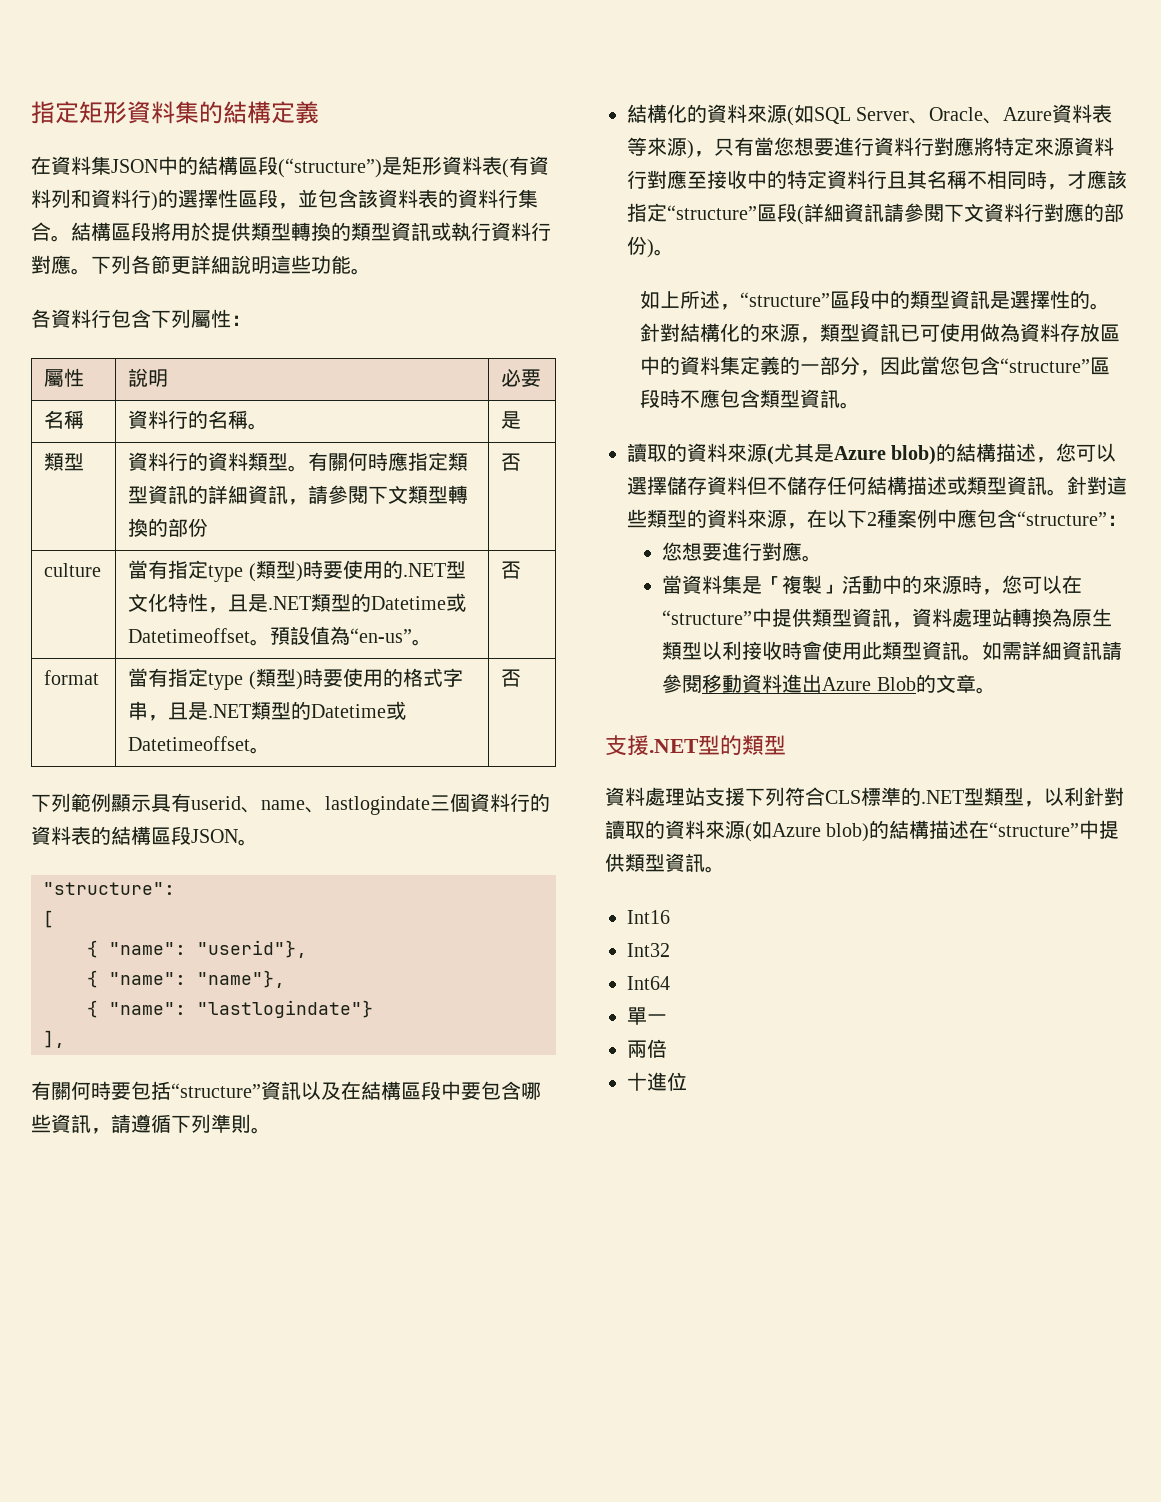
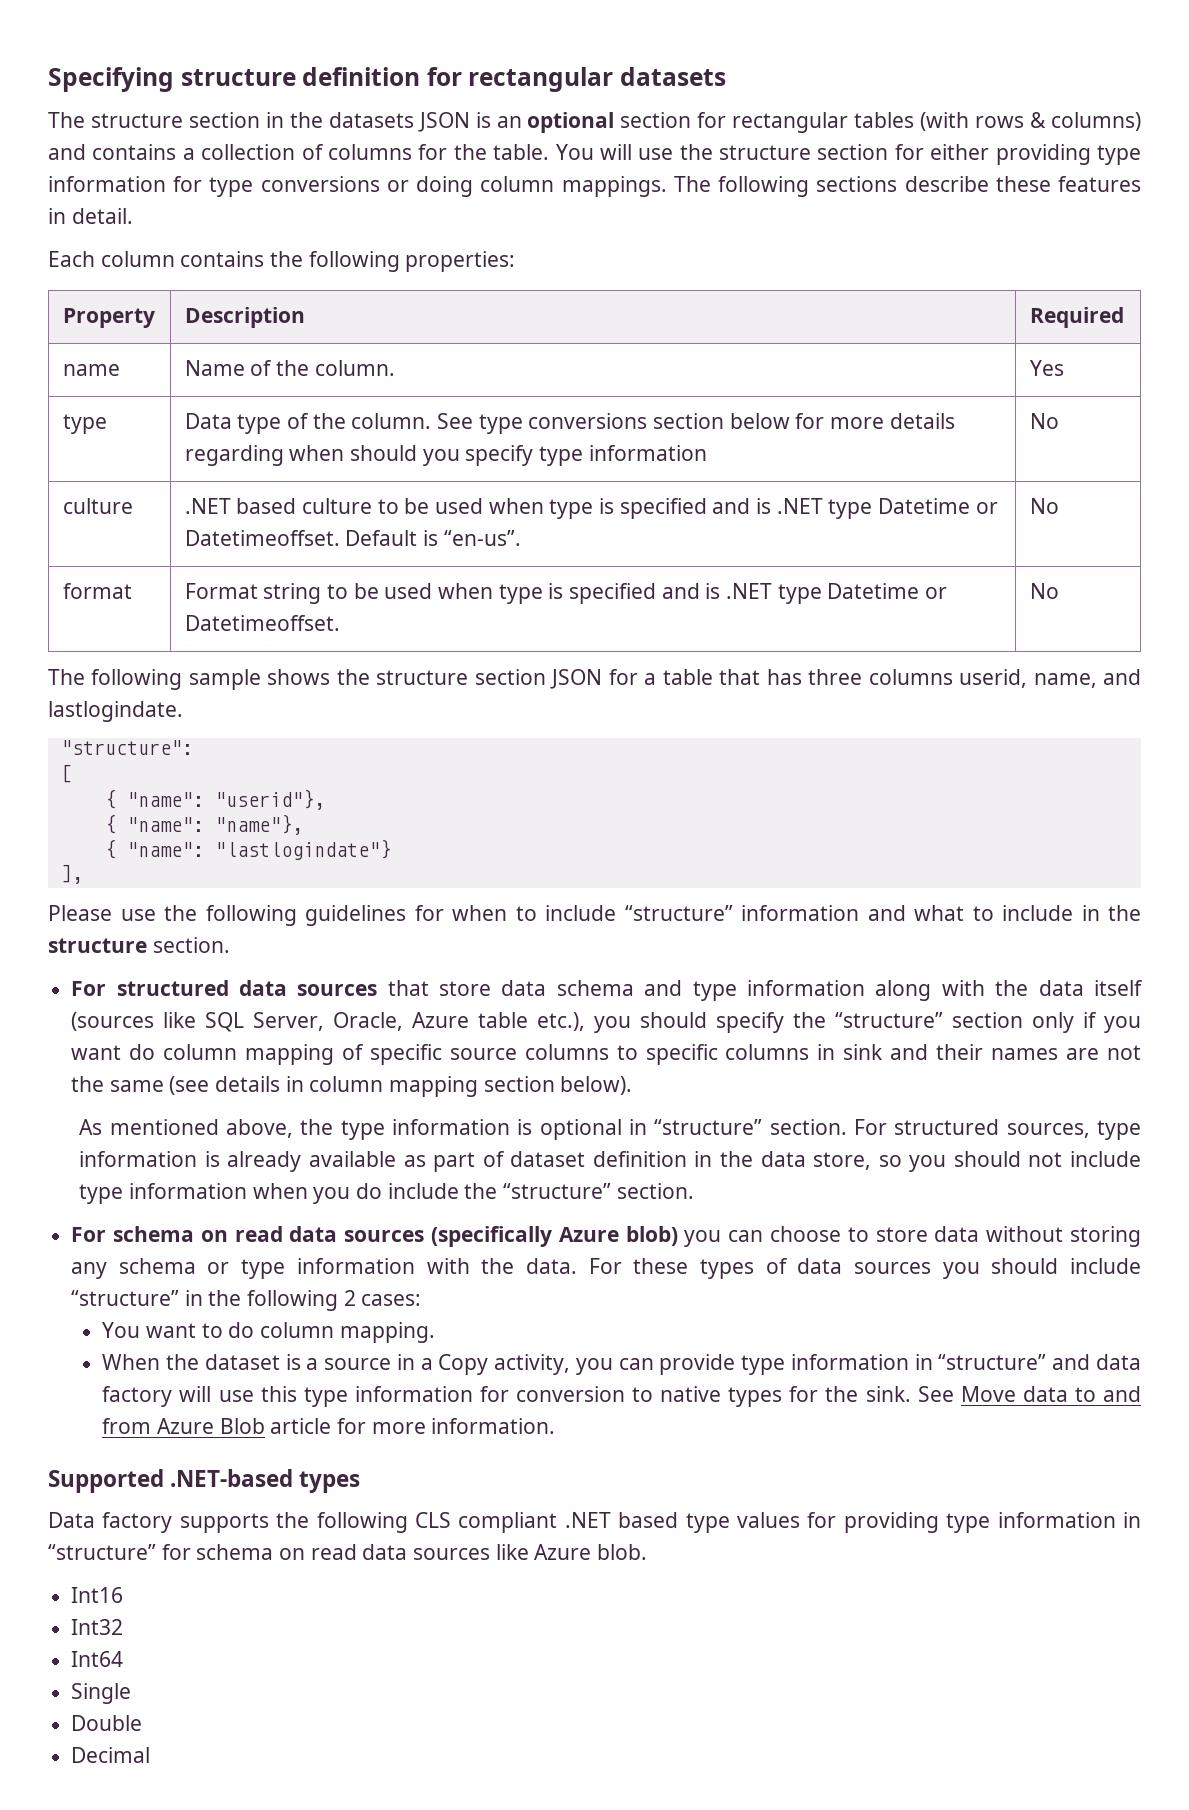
[31,101,319,124] [31,156,549,178] [31,189,538,211] [31,222,551,242] [31,255,371,275] [31,309,251,328] [44,368,85,387] [128,368,169,387] [501,369,542,387] [44,410,85,429] [128,410,269,430] [501,411,522,429] [44,452,85,471] [128,452,469,472] [128,485,469,505] [128,518,209,537] [501,453,522,471] [44,563,102,577] [128,560,466,582] [128,593,467,613] [128,626,433,646] [501,561,522,579] [44,670,100,685] [128,668,463,690] [128,701,407,721] [128,736,271,754] [501,669,522,687] [31,793,550,815] [31,826,258,846] 指定矩形資料集的結構定義 // 在資料集JSON中的結構區段(“structure”)是矩形資料表(有資料列和資料行)的選擇性區段，並包含該資料表的資料行集合。結構區段將用於提供類型轉換的類型資訊或執行資料行對應。下列各節更詳細說明這些功能。 // 各資料行包含下列屬性： // 屬性 | 說明 | 必要 // 名稱 | 資料行的名稱。 | 是 // 類型 | 資料行的資料類型。有關何時應指定類型資訊的詳細資訊，請參閱下文類型轉換的部份 | 否 // culture | 當有指定type (類型)時要使用的.NET型文化特性，且是.NET類型的Datetime或Datetimeoffset。預設值為“en-us”。 | 否 // format | 當有指定type (類型)時要使用的格式字串，且是.NET類型的Datetime或Datetimeoffset。 | 否 // 下列範例顯示具有userid、name、lastlogindate三個資料行的資料表的結構區段JSON。 -> [48,67,727,92] [48,112,1141,133] [48,144,1142,165] [48,176,1142,197] [48,208,133,224] [48,251,516,272] [62,308,155,328] [184,307,305,328] [1029,307,1124,328] [62,364,120,376] [184,360,395,376] [1029,360,1064,376] [62,414,107,434] [184,413,955,434] [184,445,707,466] [1029,413,1059,429] [62,498,133,514] [184,498,998,519] [184,530,521,546] [1029,498,1059,514] [62,583,132,599] [184,583,948,604] [184,615,340,631] [1029,583,1059,599] [48,669,1141,690] [48,701,183,722] Specifying structure definition for rectangular datasets // The structure section in the datasets JSON is an optional section for rectangular tables (with rows & columns) and contains a collection of columns for the table. You will use the structure section for either providing type information for type conversions or doing column mappings. The following sections describe these features in detail. // Each column contains the following properties: // Property | Description | Required // name | Name of the column. | Yes // type | Data type of the column. See type conversions section below for more details regarding when should you specify type information | No // culture | .NET based culture to be used when type is specified and is .NET type Datetime or Datetimeoffset. Default is “en-us”. | No // format | Format string to be used when type is specified and is .NET type Datetime or Datetimeoffset. | No // The following sample shows the structure section JSON for a table that has three columns userid, name, and lastlogindate.
[31,1081,541,1100] [31,1114,271,1134] [627,104,1113,126] [627,137,1114,159] [627,170,1127,190] [627,203,1124,225] [627,236,674,258] [640,290,1111,310] [640,323,1121,343] [640,356,1111,376] [640,389,861,409] [627,443,1117,465] [627,476,1127,496] [627,509,1127,529] [662,542,823,562] [662,575,1083,595] [662,608,1113,628] [662,641,1123,661] [662,674,996,694] [605,735,786,756] [605,787,1124,807] [605,820,1120,842] [605,853,725,873] 有關何時要包括“structure”資訊以及在結構區段中要包含哪些資訊，請遵循下列準則。 // 結構化的資料來源(如SQL Server、Oracle、Azure資料表等來源)，只有當您想要進行資料行對應將特定來源資料行對應至接收中的特定資料行且其名稱不相同時，才應該指定“structure”區段(詳細資訊請參閱下文資料行對應的部份)。 // 如上所述，“structure”區段中的類型資訊是選擇性的。針對結構化的來源，類型資訊已可使用做為資料存放區中的資料集定義的一部分，因此當您包含“structure”區段時不應包含類型資訊。 // 讀取的資料來源(尤其是Azure blob)的結構描述，您可以選擇儲存資料但不儲存任何結構描述或類型資訊。針對這些類型的資料來源，在以下2種案例中應包含“structure”： // 您想要進行對應。 // 當資料集是「複製」活動中的來源時，您可以在“structure”中提供類型資訊，資料處理站轉換為原生類型以利接收時會使用此類型資訊。如需詳細資訊請參閱移動資料進出Azure Blob的文章。 // 支援.NET型的類型 // 資料處理站支援下列符合CLS標準的.NET型類型，以利針對讀取的資料來源(如Azure blob)的結構描述在“structure”中提供類型資訊。 -> [48,905,1141,926] [48,937,230,953] [71,980,1143,1001] [71,1012,1141,1033] [71,1044,1141,1065] [71,1076,633,1097] [79,1119,1141,1140] [79,1151,1142,1172] [79,1183,694,1204] [71,1226,1141,1247] [71,1258,1141,1279] [71,1290,422,1311] [102,1322,435,1343] [102,1354,1142,1375] [102,1386,1141,1407] [102,1418,556,1434] [48,1469,361,1493] [48,1512,1141,1533] [48,1544,648,1560] Please use the following guidelines for when to include “structure” information and what to include in the structure section. // For structured data sources that store data schema and type information along with the data itself (sources like SQL Server, Oracle, Azure table etc.), you should specify the “structure” section only if you want do column mapping of specific source columns to specific columns in sink and their names are not the same (see details in column mapping section below). // As mentioned above, the type information is optional in “structure” section. For structured sources, type information is already available as part of dataset definition in the data store, so you should not include type information when you do include the “structure” section. // For schema on read data sources (specifically Azure blob) you can choose to store data without storing any schema or type information with the data. For these types of data sources you should include “structure” in the following 2 cases: // You want to do column mapping. // When the dataset is a source in a Copy activity, you can provide type information in “structure” and data factory will use this type information for conversion to native types for the sink. See Move data to and from Azure Blob article for more information. // Supported .NET-based types // Data factory supports the following CLS compliant .NET based type values for providing type information in “structure” for schema on read data sources like Azure blob.
[627,1007,667,1025] [627,1039,667,1058] [627,1072,687,1091] 單一 // 兩倍 // 十進位 -> [71,1683,132,1704] [71,1715,143,1731] [71,1747,151,1763] Single // Double // Decimal

